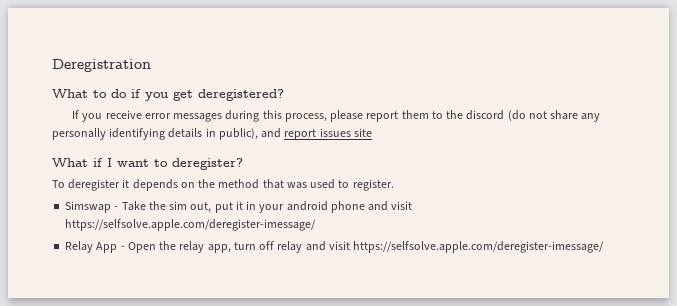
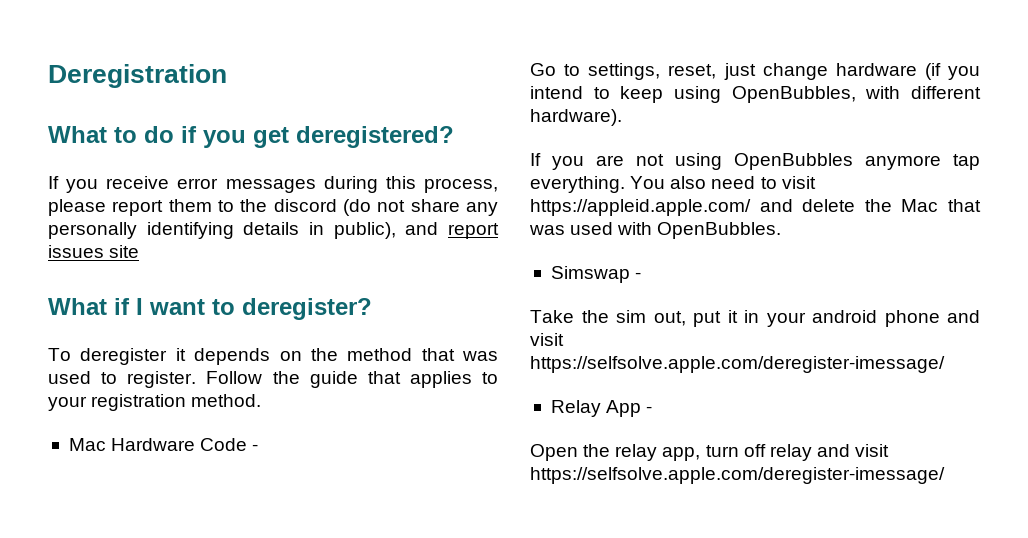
(394, 185) none -> [206,371,498,388] [48,394,262,411] [68,438,259,451] [530,63,980,80] [530,86,981,103] [530,109,622,126] [530,153,980,170] [530,176,816,193] [530,199,982,216] [529,222,782,239] Follow the guide that applies to your registration method. // Mac Hardware Code - // Go to settings, reset, just change hardware (if you intend to keep using OpenBubbles, with different hardware). // If you are not using OpenBubbles anymore tap everything. You also need to visit https://appleid.apple.com/ and delete the Mac that was used with OpenBubbles.
(119, 208) none -> (642, 275) //
(125, 248) none -> (653, 409) //

